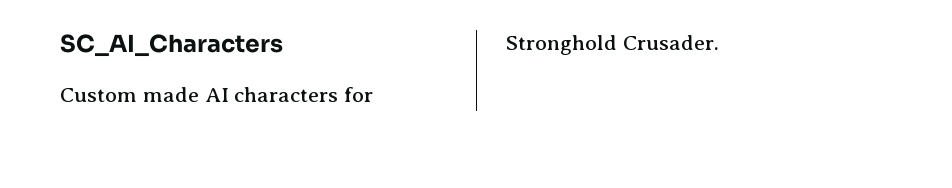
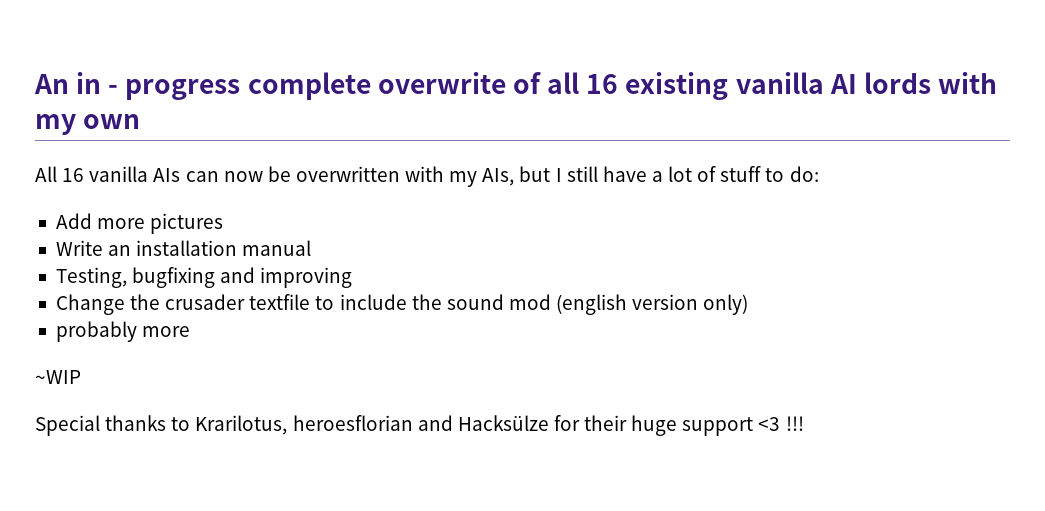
[60,34,283,57] [60,87,374,102] [506,35,719,55] SC_AI_Characters // Custom made AI characters for Stronghold Crusader. -> [34,72,998,100] [35,114,141,135] [35,166,819,187] [55,213,224,234] [55,240,312,256] [55,267,353,288] [55,294,749,315] [55,321,191,342] [35,370,81,384] [35,415,804,436] An in - progress complete overwrite of all 16 existing vanilla AI lords with my own // All 16 vanilla AIs can now be overwritten with my AIs, but I still have a lot of stuff to do: // Add more pictures // Write an installation manual // Testing, bugfixing and improving // Change the crusader textfile to include the sound mod (english version only) // probably more // ~WIP // Special thanks to Krarilotus, heroesflorian and Hacksülze for their huge support <3 !!!

